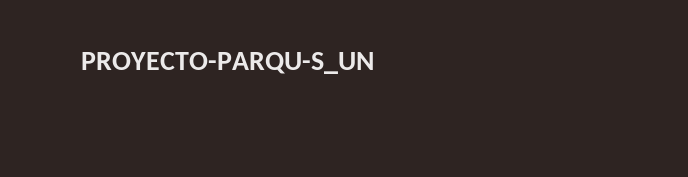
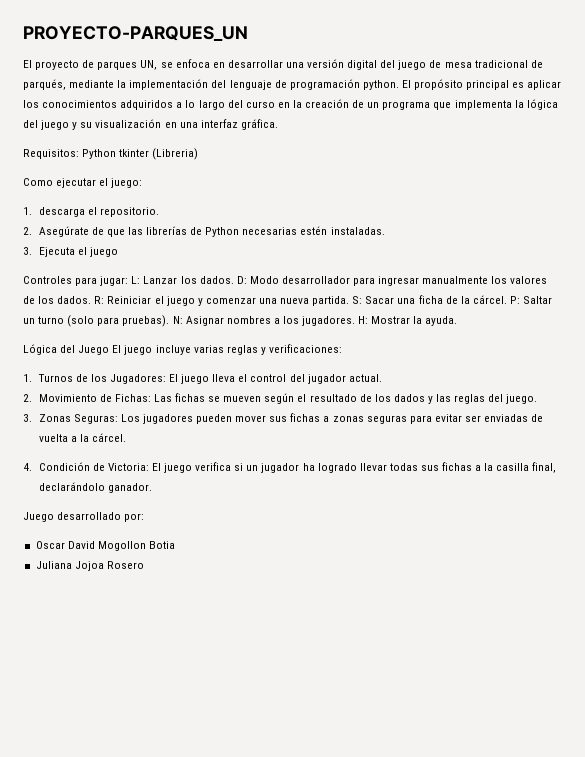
[81,52,374,74] PROYECTO-PARQU-S_UN -> [23,26,248,41] [23,59,543,70] [23,79,562,90] [23,99,558,110] [23,119,278,130] [23,148,199,160] [23,178,143,188] [23,207,159,217] [23,226,385,237] [23,247,118,257] [23,276,548,286] [23,295,553,306] [23,315,458,327] [23,344,342,355] [23,374,382,384] [23,393,538,404] [23,413,544,424] [38,433,126,442] [23,462,557,473] [38,482,152,493] [23,512,145,522] [35,541,175,551] [35,561,144,571] PROYECTO-PARQUES_UN // El proyecto de parques UN, se enfoca en desarrollar una versión digital del juego de mesa tradicional de parqués, mediante la implementación del lenguaje de programación python. El propósito principal es aplicar los conocimientos adquiridos a lo largo del curso en la creación de un programa que implementa la lógica del juego y su visualización en una interfaz gráfica. // Requisitos: Python tkinter (Libreria) // Como ejecutar el juego: // 1. descarga el repositorio. // 2. Asegúrate de que las librerías de Python necesarias estén instaladas. // 3. Ejecuta el juego // Controles para jugar: L: Lanzar los dados. D: Modo desarrollador para ingresar manualmente los valores de los dados. R: Reiniciar el juego y comenzar una nueva partida. S: Sacar una ficha de la cárcel. P: Saltar un turno (solo para pruebas). N: Asignar nombres a los jugadores. H: Mostrar la ayuda. // Lógica del Juego El juego incluye varias reglas y verificaciones: // 1. Turnos de los Jugadores: El juego lleva el control del jugador actual. // 2. Movimiento de Fichas: Las fichas se mueven según el resultado de los dados y las reglas del juego. // 3. Zonas Seguras: Los jugadores pueden mover sus fichas a zonas seguras para evitar ser enviadas de vuelta a la cárcel. // 4. Condición de Victoria: El juego verifica si un jugador ha logrado llevar todas sus fichas a la casilla final, declarándolo ganador. // Juego desarrollado por: // Oscar David Mogollon Botia // Juliana Jojoa Rosero

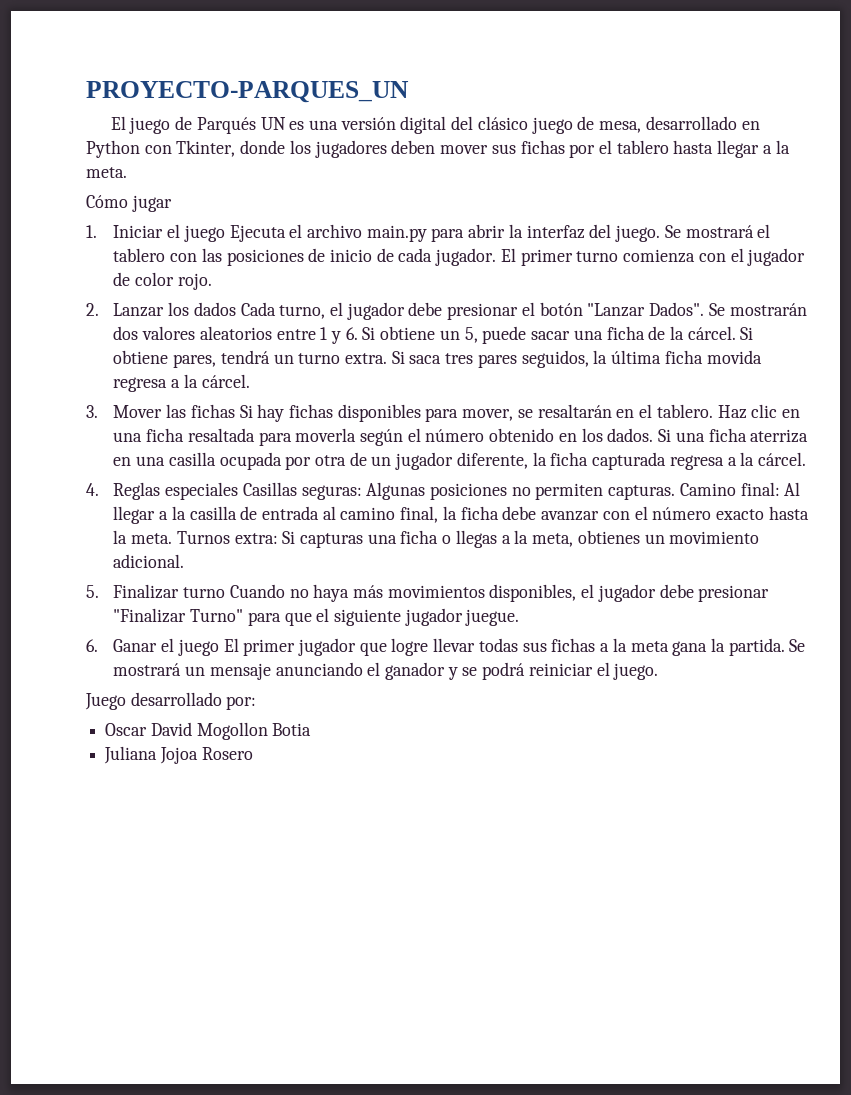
[35,59,283,70] proyecto de parques UN, se enfoca en desarrollar -> [129,116,305,134] juego de Parqués UN es
[398,60,543,70] [23,79,562,90] [23,99,558,110] [23,119,278,130] [23,148,199,160] [23,178,143,188] [23,207,159,217] [23,226,385,237] [23,247,118,257] [23,276,548,286] [23,296,395,306] juego de mesa tradicional de parqués, mediante la implementación del lenguaje de programación python. El propósito principal es aplicar los conocimientos adquiridos a lo largo del curso en la creación de un programa que implementa la lógica del juego y su visualización en una interfaz gráfica. // Requisitos: Python tkinter (Libreria) // Como ejecutar el juego: // 1. descarga el repositorio. // 2. Asegúrate de que las librerías de Python necesarias estén instaladas. // 3. Ejecuta el juego // Controles para jugar: L: Lanzar los dados. D: Modo desarrollador para ingresar manualmente los valores de los dados. R: Reiniciar el juego y comenzar una nueva partida. S: Sacar -> [477,116,760,134] [86,140,790,158] [86,167,127,178] [86,195,172,212] [86,224,771,242] [113,248,806,266] [113,272,212,290] [86,302,807,320] [113,326,571,344] clásico juego de mesa, desarrollado en Python con Tkinter, donde los jugadores deben mover sus fichas por el tablero hasta llegar a la meta. // Cómo jugar // 1. Iniciar el juego Ejecuta el archivo main.py para abrir la interfaz del juego. Se mostrará el tablero con las posiciones de inicio de cada jugador. El primer turno comienza con el jugador de color rojo. // 2. Lanzar los dados Cada turno, el jugador debe presionar el botón "Lanzar Dados". Se mostrarán dos valores aleatorios entre 1 y 6. Si obtiene un 5, puede sacar
[509,296,553,304] [23,315,458,327] [23,344,342,355] [23,374,382,384] [23,393,538,404] [23,413,544,424] [38,433,126,442] [23,462,357,473] P: Saltar un turno (solo para pruebas). N: Asignar nombres a los jugadores. H: Mostrar la ayuda. // Lógica del Juego El juego incluye varias reglas y verificaciones: // 1. Turnos de los Jugadores: El juego lleva el control del jugador actual. // 2. Movimiento de Fichas: Las fichas se mueven según el resultado de los dados y las reglas del juego. // 3. Zonas Seguras: Los jugadores pueden mover sus fichas a zonas seguras para evitar ser enviadas de vuelta a la cárcel. // 4. Condición de Victoria: El juego verifica si un jugador ha logrado -> [740,327,754,340] [113,350,762,368] [113,374,250,392] [86,404,800,422] [113,428,809,446] [113,452,806,470] [86,482,801,500] [113,506,809,524] [113,530,760,548] [113,554,185,568] [86,584,770,602] [113,608,520,626] [86,638,429,656] Si obtiene pares, tendrá un turno extra. Si saca tres pares seguidos, la última ficha movida regresa a la cárcel. // 3. Mover las fichas Si hay fichas disponibles para mover, se resaltarán en el tablero. Haz clic en una ficha resaltada para moverla según el número obtenido en los dados. Si una ficha aterriza en una casilla ocupada por otra de un jugador diferente, la ficha capturada regresa a la cárcel. // 4. Reglas especiales Casillas seguras: Algunas posiciones no permiten capturas. Camino final: Al llegar a la casilla de entrada al camino final, la ficha debe avanzar con el número exacto hasta la meta. Turnos extra: Si capturas una ficha o llegas a la meta, obtienes un movimiento adicional. // 5. Finalizar turno Cuando no haya más movimientos disponibles, el jugador debe presionar "Finalizar Turno" para que el siguiente jugador juegue. // 6. Ganar el juego El primer jugador que logre
[496,462,557,473] [38,482,152,493] casilla final, declarándolo ganador. -> [630,638,806,656] [113,662,659,680] meta gana la partida. Se mostrará un mensaje anunciando el ganador y se podrá reiniciar el juego.

